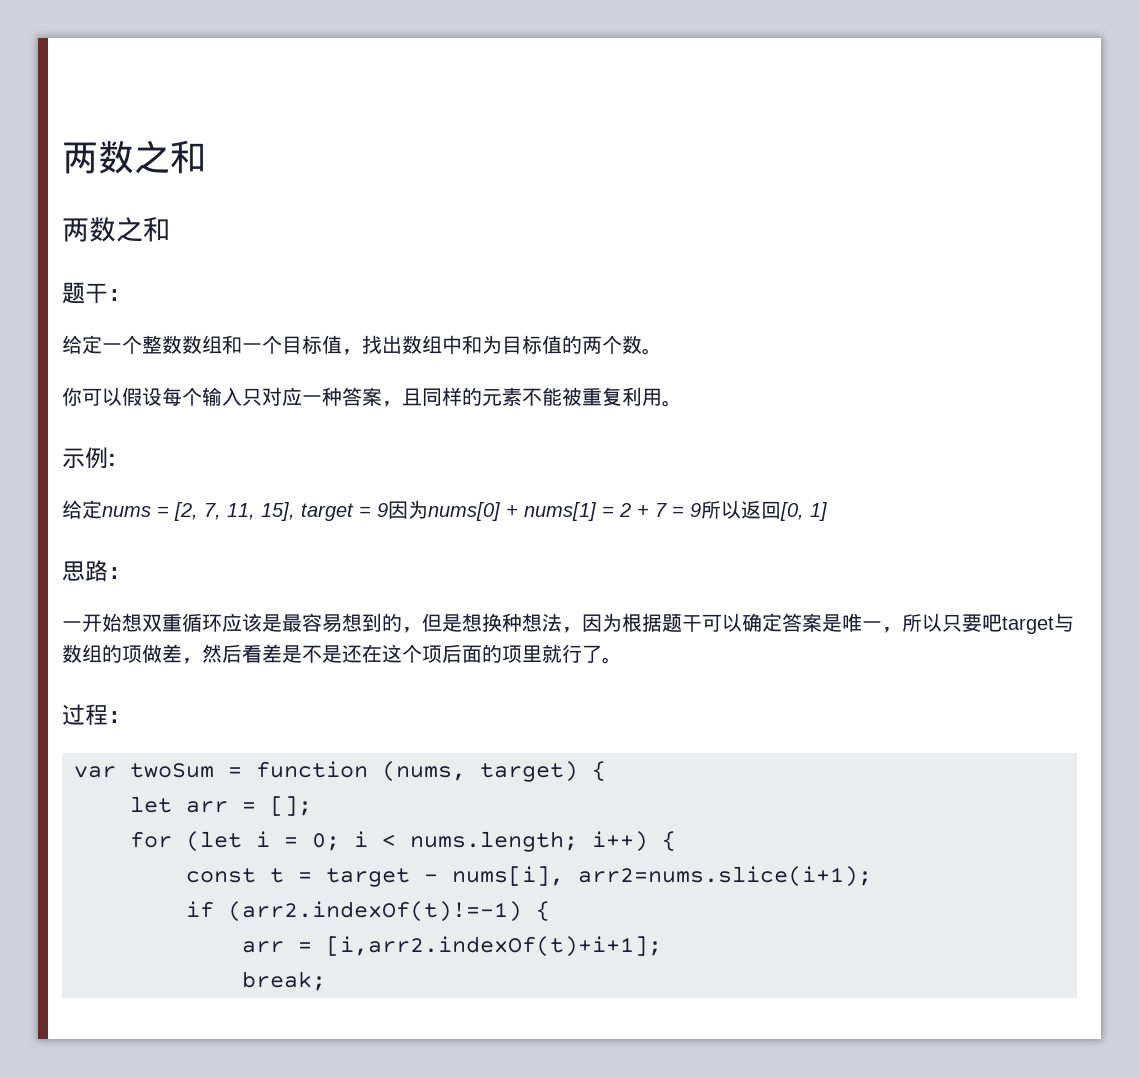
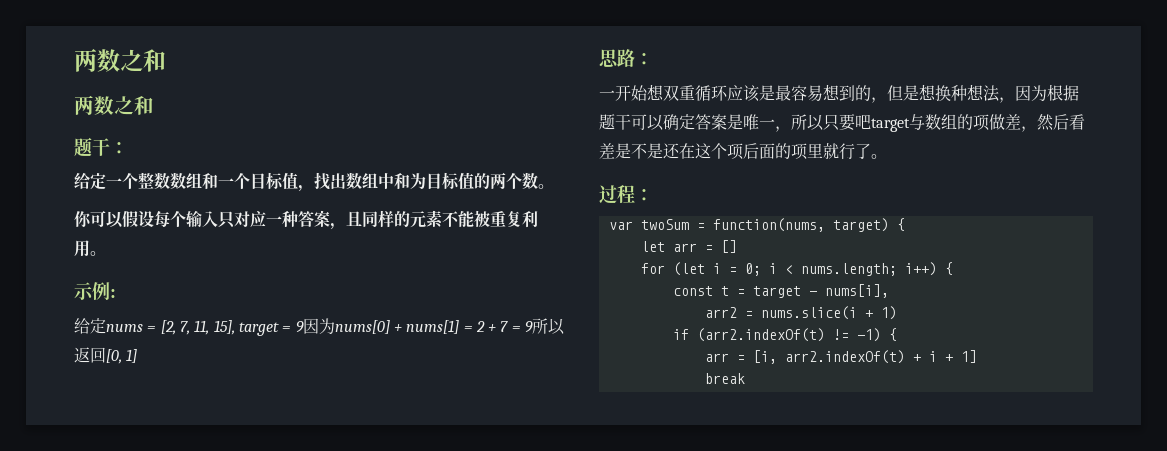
[256,761,466,782] function (nums, -> [712,218,825,232] function(nums,
[270,796,312,816] []; -> [720,240,737,253] []
[578,866,872,887] [186,901,550,922] [242,936,662,957] [242,971,326,991] arr2=nums.slice(i+1); // if (arr2.indexOf(t)!=-1) { // arr = [i,arr2.indexOf(t)+i+1]; // break; -> [704,306,897,320] [672,328,897,342] [704,350,977,364] [704,373,745,384] // arr2 = nums.slice(i + 1) // if (arr2.indexOf(t) != -1) { // arr = [i, arr2.indexOf(t) + i + 1] // break

